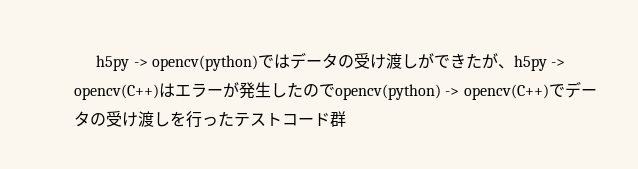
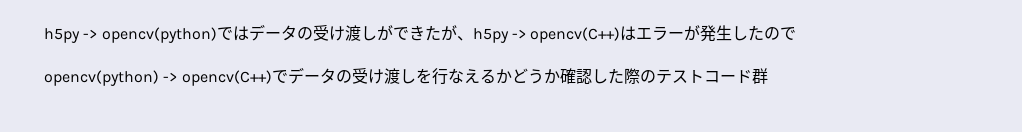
(335, 90) none -> (797, 33) //
[202,111,234,127] った -> [447,68,656,85] なえるかどうか確認した際の

